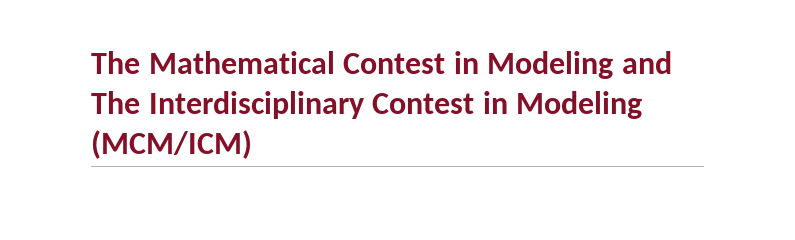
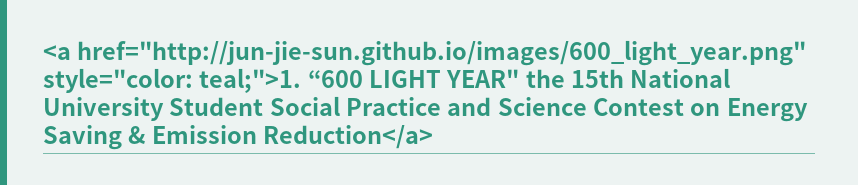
[91,51,672,79] [91,91,643,119] [91,130,252,159] The Mathematical Contest in Modeling and The Interdisciplinary Contest in Modeling (MCM/ICM) -> [43,40,807,66] [43,68,731,93] [43,96,808,122] [43,125,434,150] <a href="http://jun-jie-sun.github.io/images/600_light_year.png" style="color: teal;">1. “600 LIGHT YEAR" the 15th National University Student Social Practice and Science Contest on Energy Saving & Emission Reduction</a>

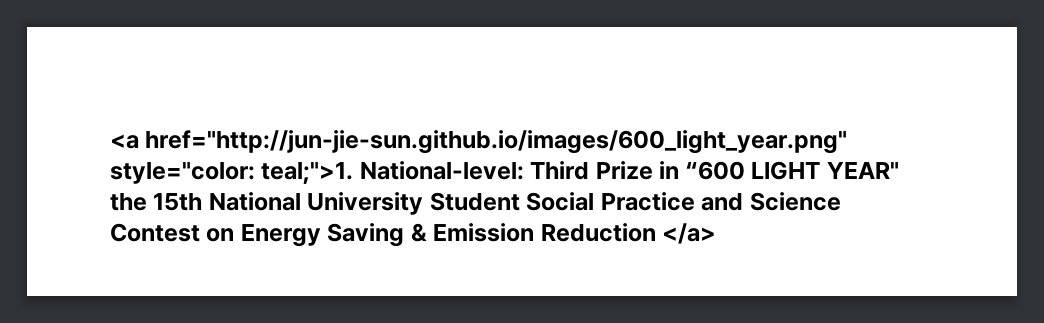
(302, 80) none -> [359,161,680,180] National-level: Third Prize in
[263,125,434,149] Reduction</a> -> [540,223,717,244] Reduction </a>

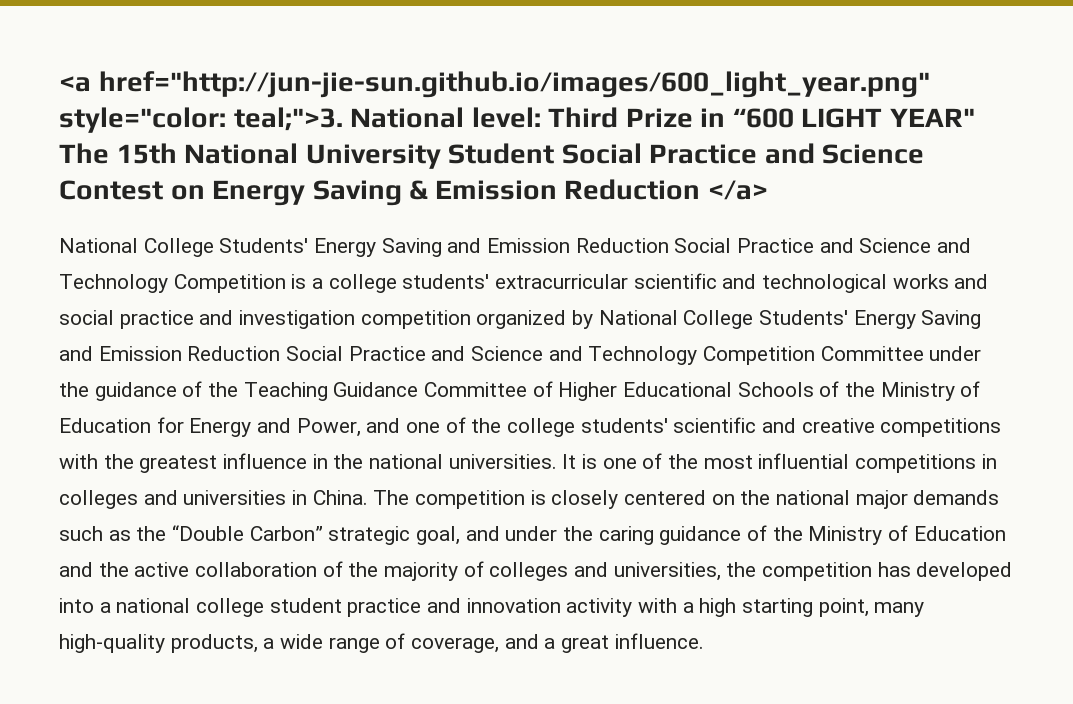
[261,161,524,184] teal;">1. National-level: -> [233,107,541,131] teal;">3. National level:
[110,193,147,211] the -> [59,143,109,164] The
(717, 233) none -> [59,238,972,257] [59,273,989,293] [59,310,982,329] [59,346,982,365] [59,381,981,401] [59,417,1002,437] [59,453,997,473] [59,490,1000,509] [59,525,1006,545] [59,561,1013,581] [59,598,925,617] [59,633,704,653] // National College Students' Energy Saving and Emission Reduction Social Practice and Science and Technology Competition is a college students' extracurricular scientific and technological works and social practice and investigation competition organized by National College Students' Energy Saving and Emission Reduction Social Practice and Science and Technology Competition Committee under the guidance of the Teaching Guidance Committee of Higher Educational Schools of the Ministry of Education for Energy and Power, and one of the college students' scientific and creative competitions with the greatest influence in the national universities. It is one of the most influential competitions in colleges and universities in China. The competition is closely centered on the national major demands such as the “Double Carbon” strategic goal, and under the caring guidance of the Ministry of Education and the active collaboration of the majority of colleges and universities, the competition has developed into a national college student practice and innovation activity with a high starting point, many high-quality products, a wide range of coverage, and a great influence.

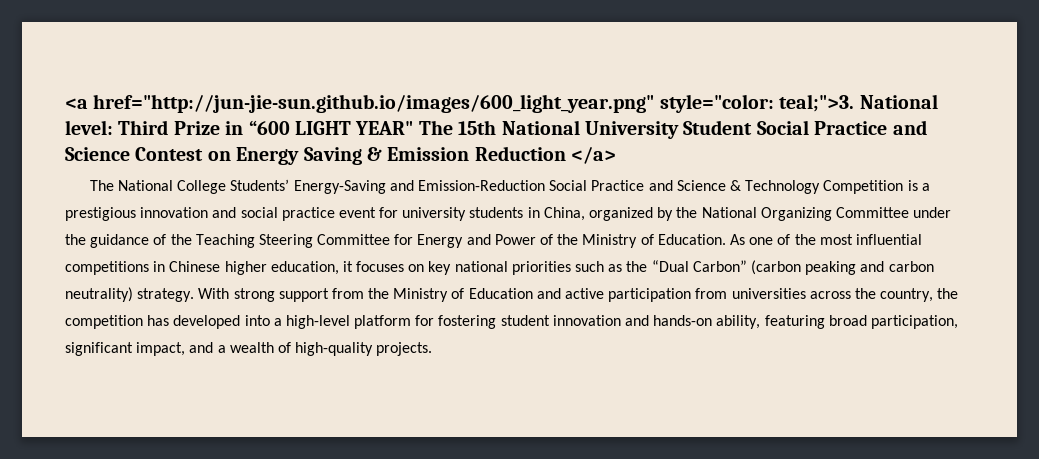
[59,238,972,257] National College Students' Energy Saving and Emission Reduction Social Practice and Science and -> [89,179,741,194] The National College Students’ Energy-Saving and Emission-Reduction Social Practice and Science &
[328,273,989,293] [59,310,982,329] [59,346,816,365] college students' extracurricular scientific and technological works and social practice and investigation competition organized by National College Students' Energy Saving and Emission Reduction Social Practice and Science and Technology Competition -> [65,207,832,221] prestigious innovation and social practice event for university students in China, organized by the National Organizing
[333,381,981,401] [59,417,1002,437] [59,453,598,473] Guidance Committee of Higher Educational Schools of the Ministry of Education for Energy and Power, and one of the college students' scientific and creative competitions with the greatest influence in the national universities. It is -> [258,234,745,248] Steering Committee for Energy and Power of the Ministry of Education. As
[59,490,1000,509] [59,525,768,545] colleges and universities in China. The competition is closely centered on the national major demands such as the “Double Carbon” strategic goal, and under the caring guidance of -> [169,260,934,275] [65,287,364,302] Chinese higher education, it focuses on key national priorities such as the “Dual Carbon” (carbon peaking and carbon neutrality) strategy. With strong support from
[98,561,721,581] the active collaboration of the majority of colleges and universities, -> [565,288,934,302] active participation from universities across the country,
[116,598,925,617] [59,633,704,653] national college student practice and innovation activity with a high starting point, many high-quality products, a wide range of coverage, and a great influence. -> [285,315,958,329] [65,342,433,356] high-level platform for fostering student innovation and hands-on ability, featuring broad participation, significant impact, and a wealth of high-quality projects.

